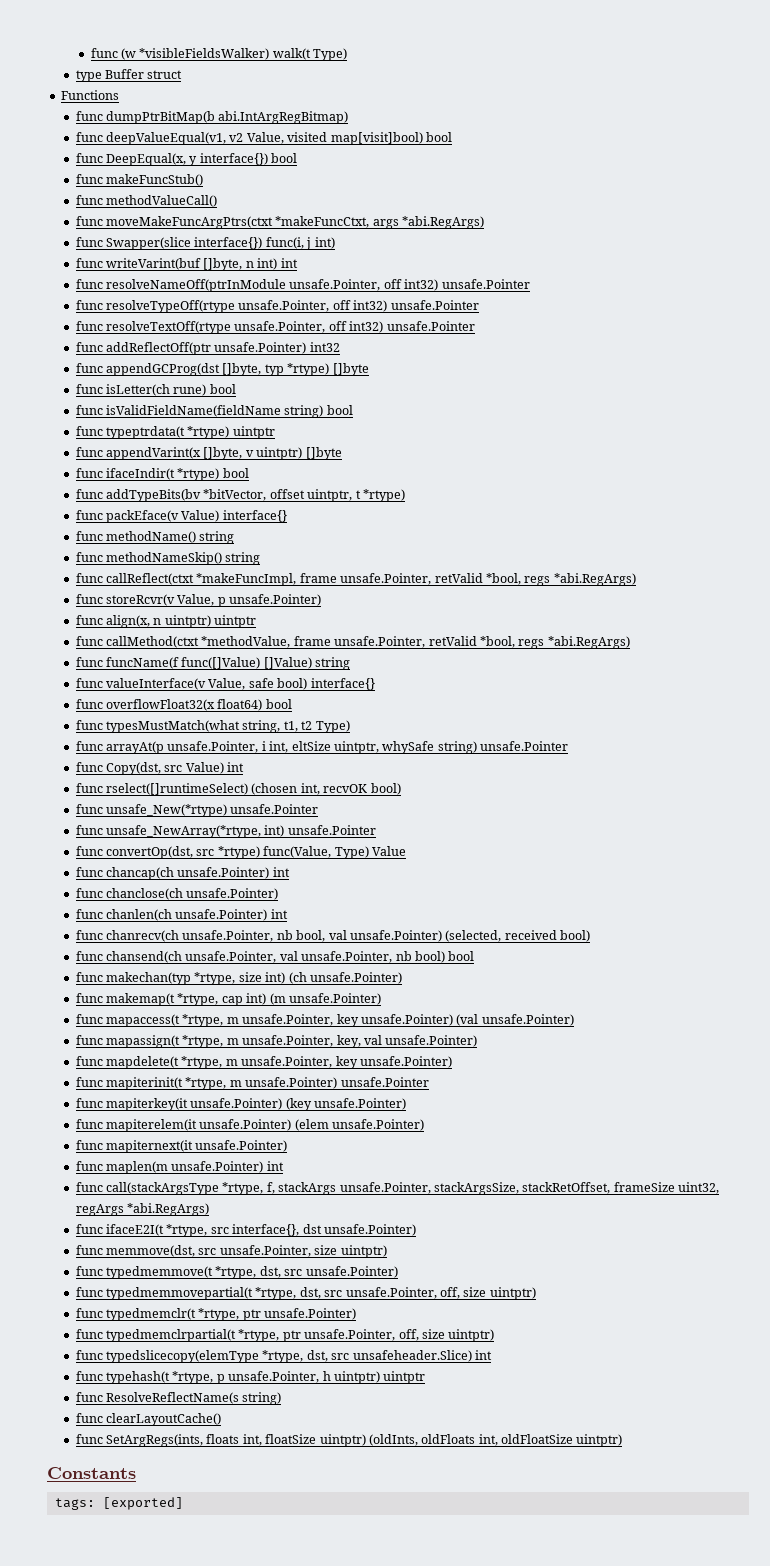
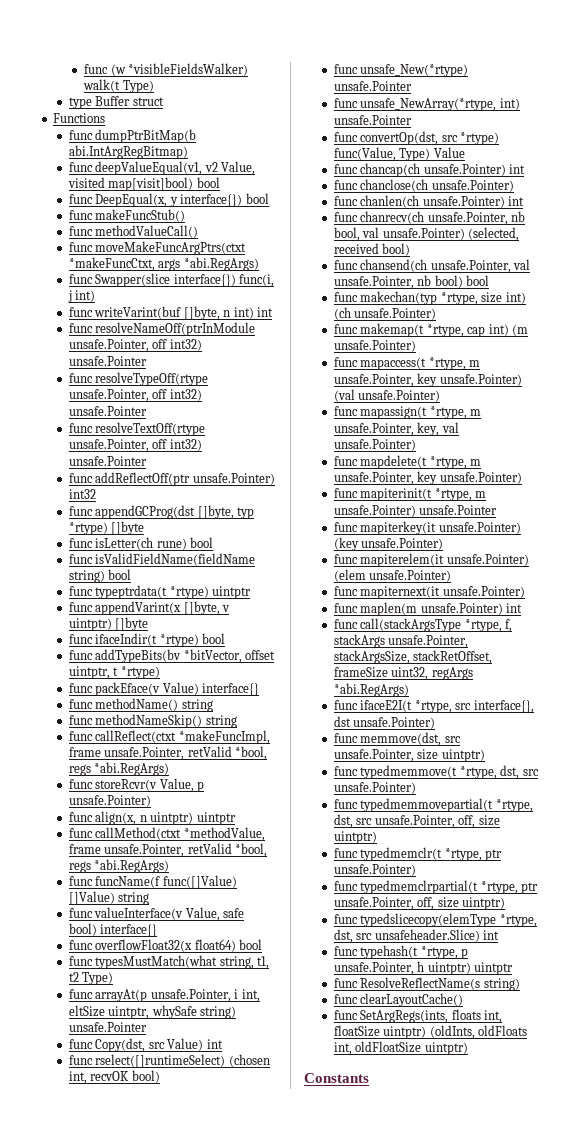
[54,1497,183,1510] // tags: [exported] -> (369, 1078) none

